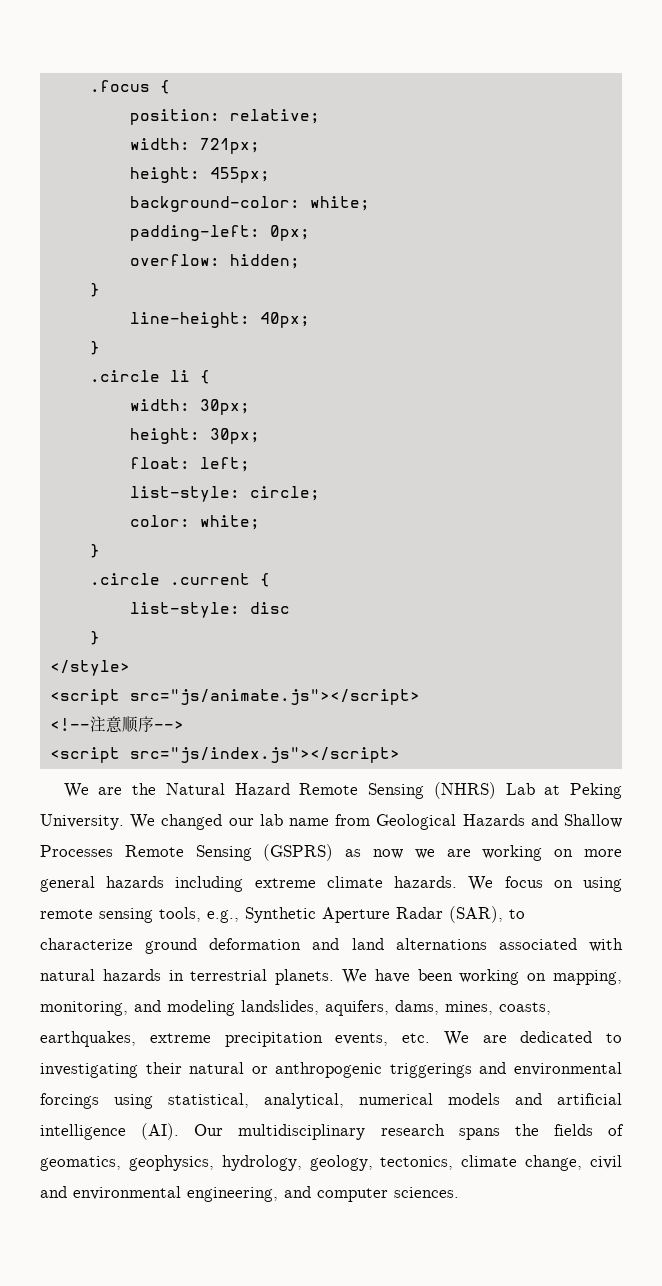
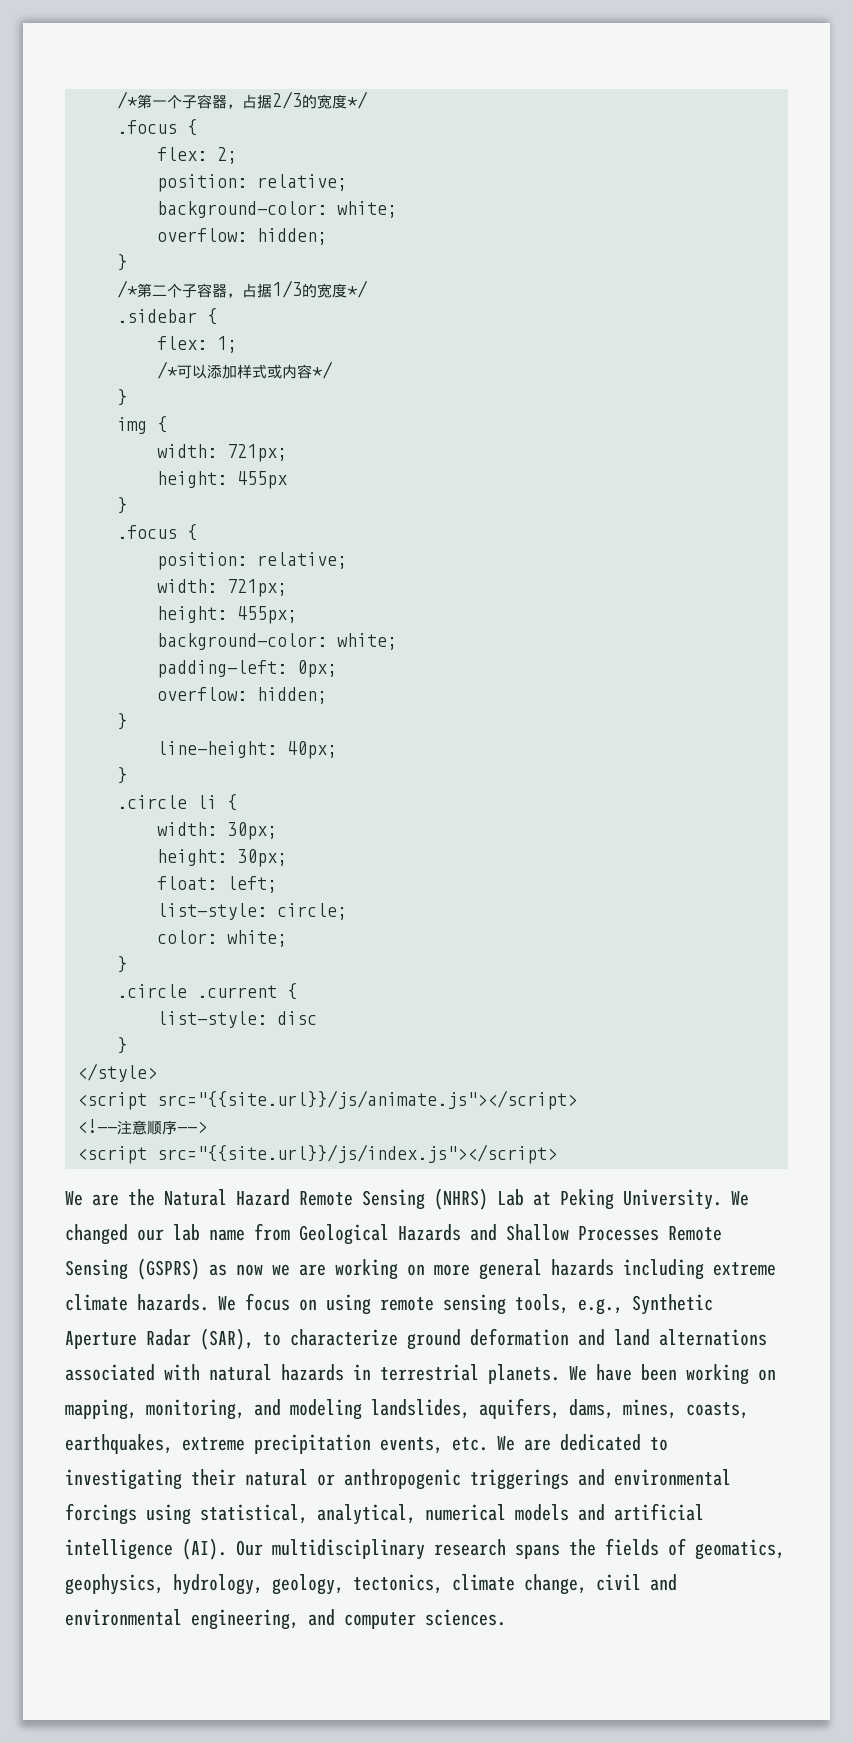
(90, 86) none -> [117,91,368,109] [117,119,197,136] [157,147,237,164] [157,174,347,192] [157,201,397,218] [157,228,327,245] [117,254,127,271] [117,280,368,298] [117,308,217,325] [157,336,237,353] [157,361,333,379] [117,389,127,406] [117,416,167,434] [157,444,287,462] [157,471,287,489] [117,497,127,514] /*第一个子容器，占据2/3的宽度*/ // .focus { // flex: 2; // position: relative; // background-color: white; // overflow: hidden; // } // /*第二个子容器，占据1/3的宽度*/ // .sidebar { // flex: 1; // /*可以添加样式或内容*/ // } // img { // width: 721px; // height: 455px // } //
[130,689,421,705] src="js/animate.js"></script> -> [157,1090,577,1110] src="{{site.url}}/js/animate.js"></script>
[130,747,401,763] src="js/index.js"></script> -> [157,1144,557,1164] src="{{site.url}}/js/index.js"></script>

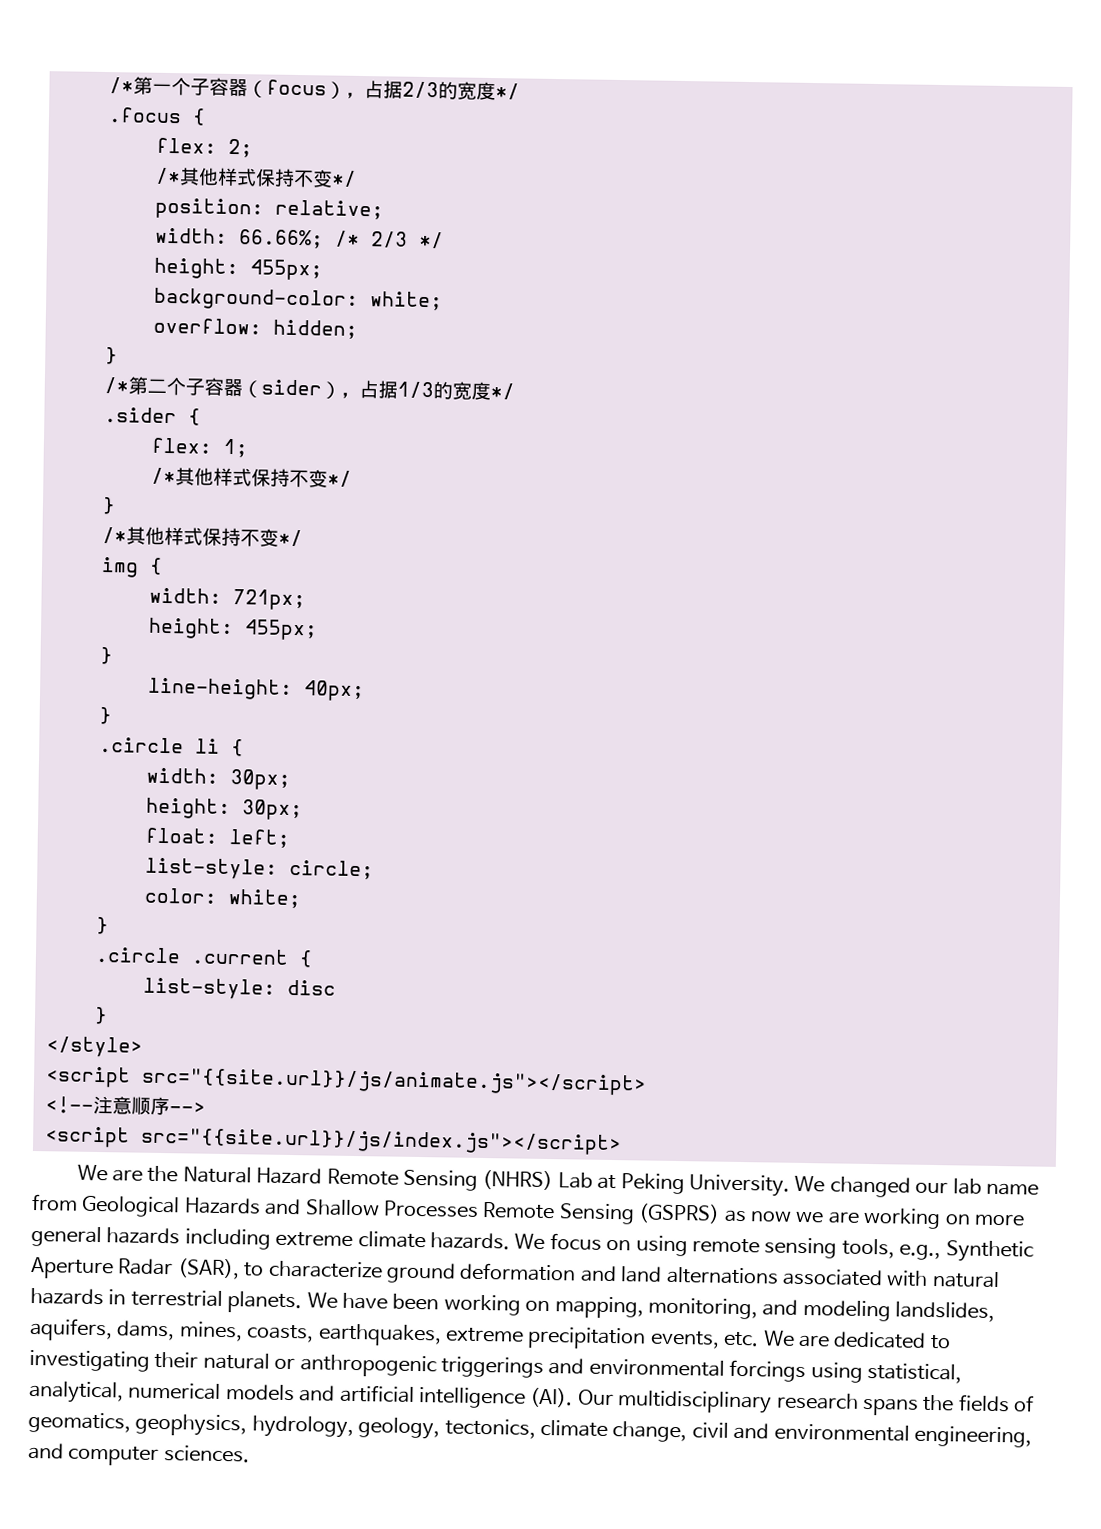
(227, 102) none -> [247,79,346,99] （focus）
[157,174,347,192] position: relative; -> [155,167,357,188] [155,197,384,220] [155,227,444,249] [154,257,323,281] /*其他样式保持不变*/ // position: relative; // width: 66.66%; /* 2/3 */ // height: 455px;
(227, 291) none -> [242,379,341,399] （sider）
[117,309,197,323] .sidebar -> [104,407,177,424] .sider
[177,361,333,379] [117,389,127,406] [117,416,167,434] [157,444,287,462] [157,471,287,489] [117,497,127,514] [117,524,197,541] [157,552,347,570] [157,579,287,597] [157,606,297,624] [157,633,397,650] [157,660,337,678] [157,687,327,704] 可以添加样式或内容*/ // } // img { // width: 721px; // height: 455px // } // .focus { // position: relative; // width: 721px; // height: 455px; // background-color: white; // padding-left: 0px; // overflow: hidden; -> [175,467,352,488] [102,497,116,515] [102,526,303,547] [101,557,163,578] [149,587,306,611] [148,617,318,641] 其他样式保持不变*/ // } // /*其他样式保持不变*/ // img { // width: 721px; // height: 455px;

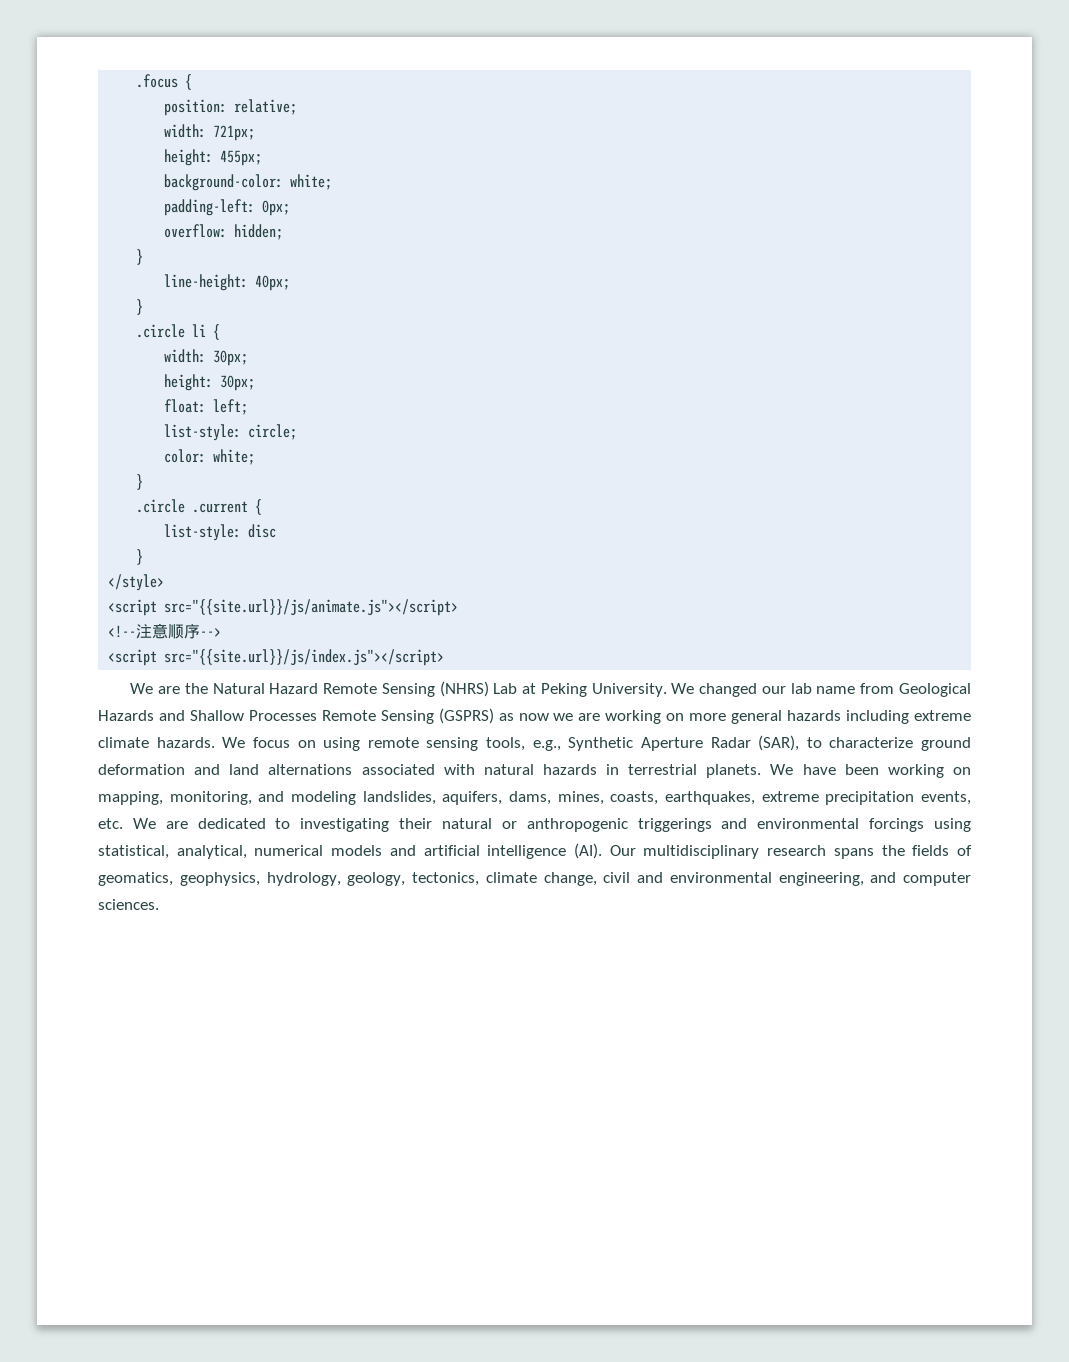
[109,76,520,101] [108,107,206,126] [156,137,253,158] [155,167,357,188] /*第一个子容器（focus），占据2/3的宽度*/ // .focus { // flex: 2; // /*其他样式保持不变*/ -> [136,74,193,90] .focus {
[238,229,444,249] 66.66%; /* 2/3 */ -> [213,125,256,141] 721px;
(443, 301) none -> [164,199,291,216] // padding-left: 0px;
[104,376,515,401] [104,407,201,426] [151,437,249,458] [151,467,352,488] [102,497,116,515] [102,526,303,547] [101,557,163,578] [149,587,306,611] [148,617,318,641] [100,647,113,665] // /*第二个子容器（sider），占据1/3的宽度*/ // .sider { // flex: 1; // /*其他样式保持不变*/ // } // /*其他样式保持不变*/ // img { // width: 721px; // height: 455px; // } -> (144, 257) none

